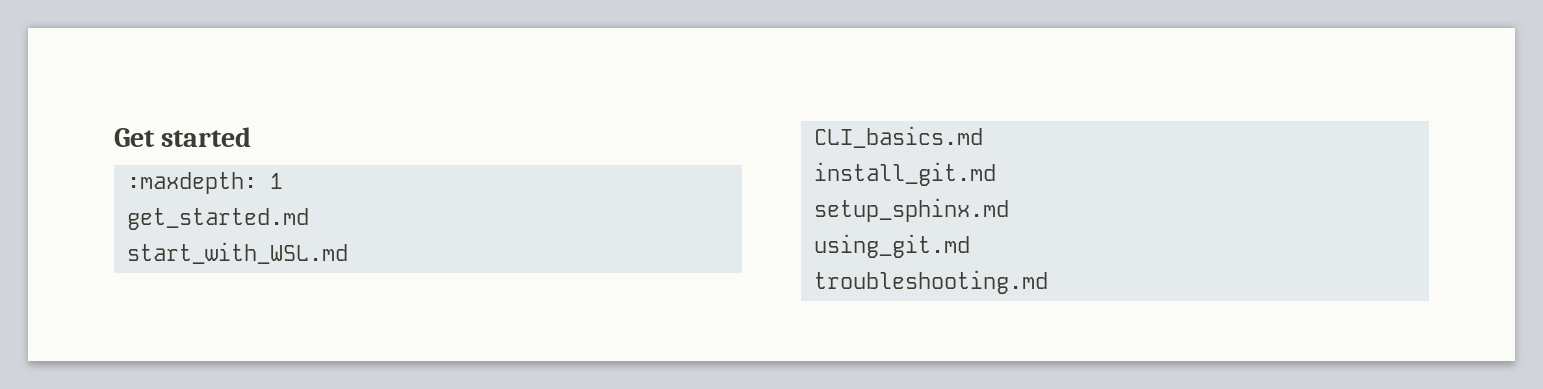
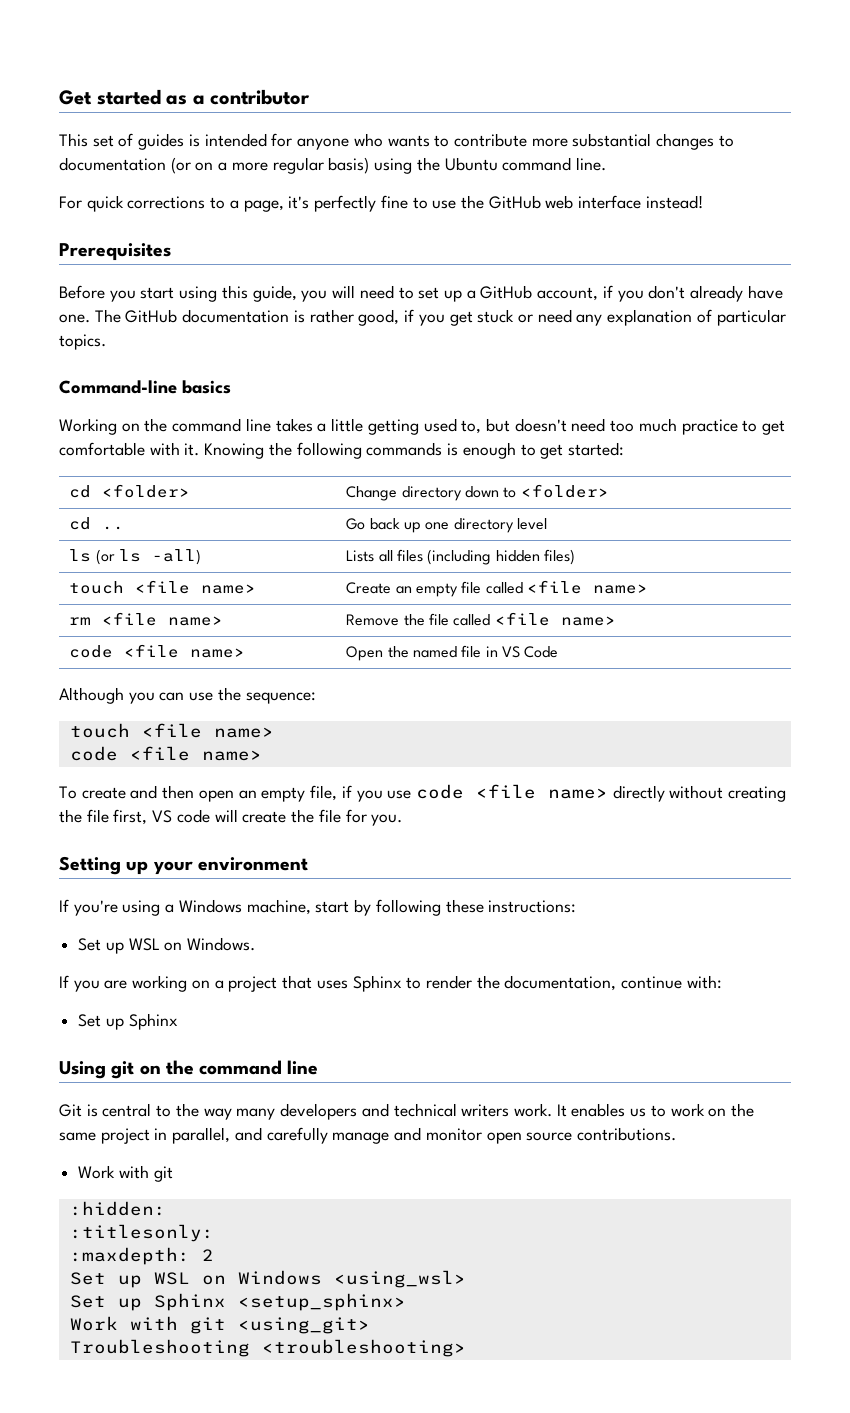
[127,172,284,194] [127,208,310,230] [127,242,349,264] [814,126,984,148] [814,162,997,186] [814,198,1010,222] [814,234,971,258] [814,270,1049,294] // :maxdepth: 1 // get_started.md // start_with_WSL.md // CLI_basics.md // install_git.md // setup_sphinx.md // using_git.md // troubleshooting.md -> [166,89,311,105] [59,133,734,150] [59,157,606,174] [59,195,703,212] [59,243,171,261] [59,285,783,302] [59,309,786,326] [59,334,106,350] [59,380,231,394] [59,418,786,435] [59,442,624,459] [69,484,191,498] [346,484,609,501] [69,517,125,530] [346,518,548,533] [69,549,202,565] [346,549,576,565] [69,580,257,594] [346,580,649,597] [69,612,224,626] [346,612,616,626] [69,644,246,658] [346,645,559,661] [59,687,316,704] [69,723,274,738] [69,746,262,761] [59,784,787,802] [59,809,403,826] [59,856,308,875] [59,899,577,916] [78,937,256,954] [59,975,722,992] [78,1013,178,1030] [59,1060,319,1079] [59,1103,755,1120] [59,1127,676,1144] [78,1165,173,1182] [69,1201,166,1216] [69,1224,214,1242] [69,1247,214,1265] [69,1270,466,1288] [69,1293,406,1311] [69,1316,370,1334] [69,1339,466,1357] as a contributor // This set of guides is intended for anyone who wants to contribute more substantial changes to documentation (or on a more regular basis) using the Ubuntu command line. // For quick corrections to a page, it's perfectly fine to use the GitHub web interface instead! // Prerequisites // Before you start using this guide, you will need to set up a GitHub account, if you don't already have one. The GitHub documentation is rather good, if you get stuck or need any explanation of particular topics. // Command-line basics // Working on the command line takes a little getting used to, but doesn't need too much practice to get comfortable with it. Knowing the following commands is enough to get started: // cd <folder> | Change directory down to <folder> // cd .. | Go back up one directory level // ls (or ls -all) | Lists all files (including hidden files) // touch <file name> | Create an empty file called <file name> // rm <file name> | Remove the file called <file name> // code <file name> | Open the named file in VS Code // Although you can use the sequence: // touch <file name> // code <file name> // To create and then open an empty file, if you use code <file name> directly without creating the file first, VS code will create the file for you. // Setting up your environment // If you're using a Windows machine, start by following these instructions: // Set up WSL on Windows. // If you are working on a project that uses Sphinx to render the documentation, continue with: // Set up Sphinx // Using git on the command line // Git is central to the way many developers and technical writers work. It enables us to work on the same project in parallel, and carefully manage and monitor open source contributions. // Work with git // :hidden: // :titlesonly: // :maxdepth: 2 // Set up WSL on Windows <using_wsl> // Set up Sphinx <setup_sphinx> // Work with git <using_git> // Troubleshooting <troubleshooting>

